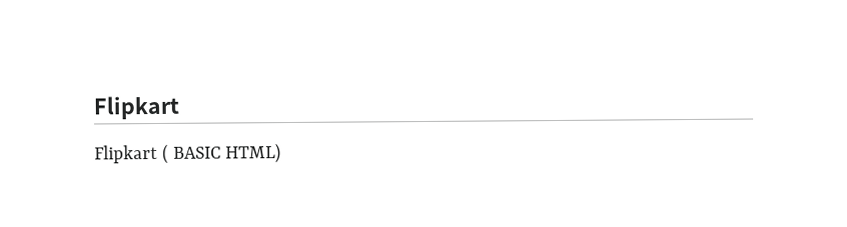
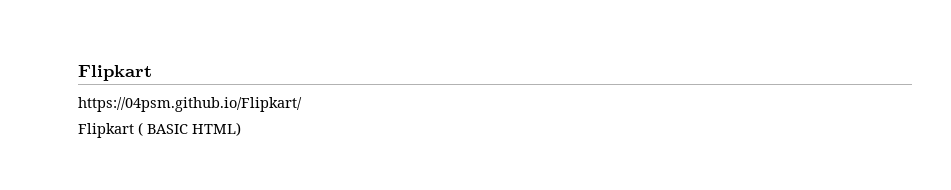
[93,95,180,120] Flipkart -> [78,65,152,81] [78,97,302,112] Flipkart // https://04psm.github.io/Flipkart/

